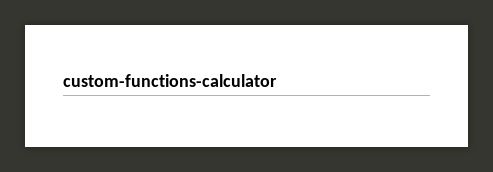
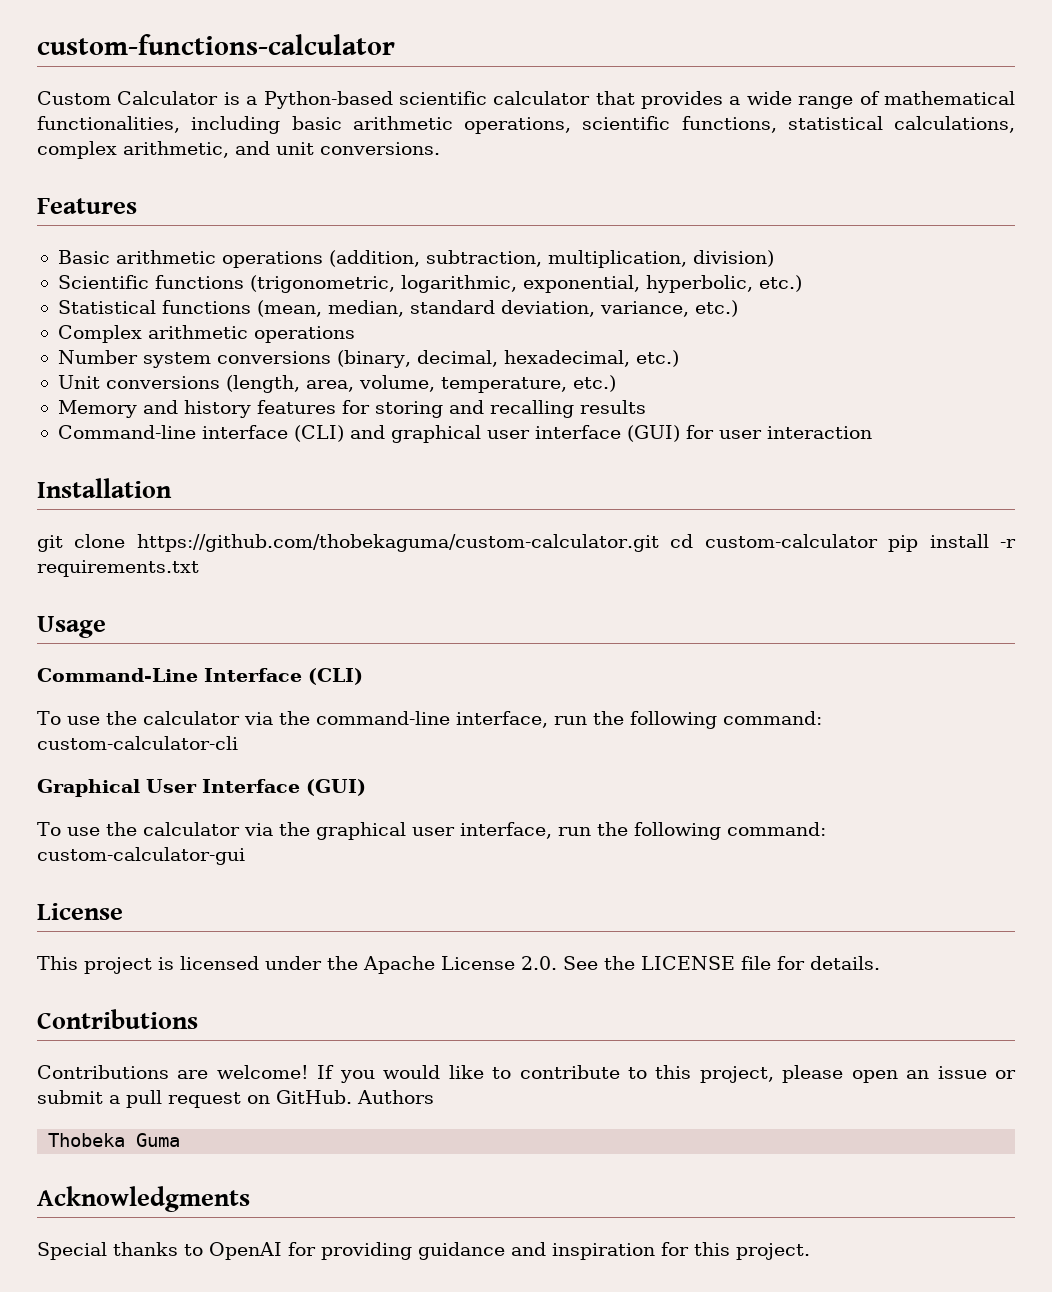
(277, 80) none -> [37,91,1015,109] [37,116,1015,134] [37,141,440,159] [37,198,137,214] [57,250,774,268] [57,275,802,293] [57,300,738,317] [57,325,355,343] [57,350,679,368] [57,375,616,393] [57,400,646,418] [57,425,872,443] [37,478,172,498] [37,534,1016,552] [37,560,199,577] [37,616,106,638] [37,668,363,685] [37,711,822,729] [37,736,238,750] [37,779,366,797] [37,822,826,840] [37,847,245,865] [37,903,123,920] [37,956,880,974] [37,1009,198,1029] [37,1065,1016,1083] [37,1090,434,1108] [48,1133,181,1147] [37,1186,250,1212] [37,1242,810,1260] // Custom Calculator is a Python-based scientific calculator that provides a wide range of mathematical functionalities, including basic arithmetic operations, scientific functions, statistical calculations, complex arithmetic, and unit conversions. // Features // Basic arithmetic operations (addition, subtraction, multiplication, division) // Scientific functions (trigonometric, logarithmic, exponential, hyperbolic, etc.) // Statistical functions (mean, median, standard deviation, variance, etc.) // Complex arithmetic operations // Number system conversions (binary, decimal, hexadecimal, etc.) // Unit conversions (length, area, volume, temperature, etc.) // Memory and history features for storing and recalling results // Command-line interface (CLI) and graphical user interface (GUI) for user interaction // Installation // git clone https://github.com/thobekaguma/custom-calculator.git cd custom-calculator pip install -r requirements.txt // Usage // Command-Line Interface (CLI) // To use the calculator via the command-line interface, run the following command: custom-calculator-cli // Graphical User Interface (GUI) // To use the calculator via the graphical user interface, run the following command: custom-calculator-gui // License // This project is licensed under the Apache License 2.0. See the LICENSE file for details. // Contributions // Contributions are welcome! If you would like to contribute to this project, please open an issue or submit a pull request on GitHub. Authors // Thobeka Guma // Acknowledgments // Special thanks to OpenAI for providing guidance and inspiration for this project.

